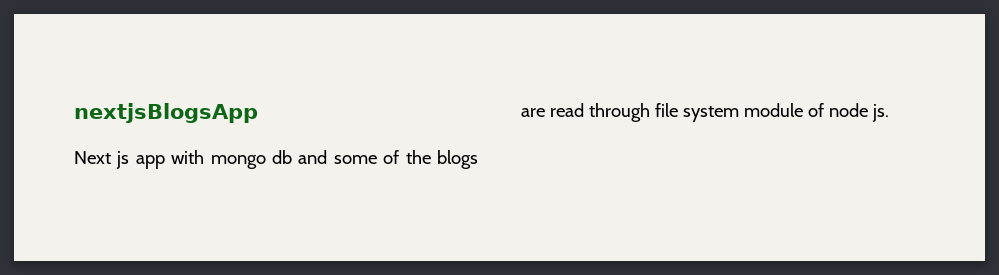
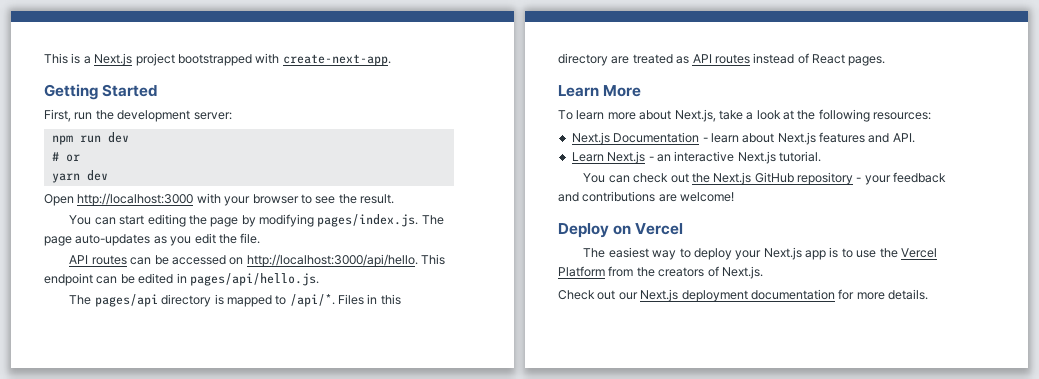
[74,103,258,123] [74,150,478,169] [521,103,889,122] nextjsBlogsApp // Next js app with mongo db and some of the blogs are read through file system module of node js. -> [44,53,391,66] [44,84,158,100] [44,109,232,122] [51,132,129,145] [51,152,80,162] [51,170,108,183] [44,193,394,206] [69,214,444,227] [44,233,261,246] [69,254,446,267] [44,273,319,286] [69,294,401,307] [558,53,886,66] [558,85,642,97] [558,109,932,122] [571,132,915,145] [571,151,821,164] [583,172,947,185] [558,191,735,202] [558,223,684,238] [583,247,937,260] [558,266,763,279] [558,289,928,302] This is a Next.js project bootstrapped with create-next-app. // Getting Started // First, run the development server: // npm run dev // # or // yarn dev // Open http://localhost:3000 with your browser to see the result. // You can start editing the page by modifying pages/index.js. The page auto-updates as you edit the file. // API routes can be accessed on http://localhost:3000/api/hello. This endpoint can be edited in pages/api/hello.js. // The pages/api directory is mapped to /api/*. Files in this directory are treated as API routes instead of React pages. // Learn More // To learn more about Next.js, take a look at the following resources: // Next.js Documentation - learn about Next.js features and API. // Learn Next.js - an interactive Next.js tutorial. // You can check out the Next.js GitHub repository - your feedback and contributions are welcome! // Deploy on Vercel // The easiest way to deploy your Next.js app is to use the Vercel Platform from the creators of Next.js. // Check out our Next.js deployment documentation for more details.

